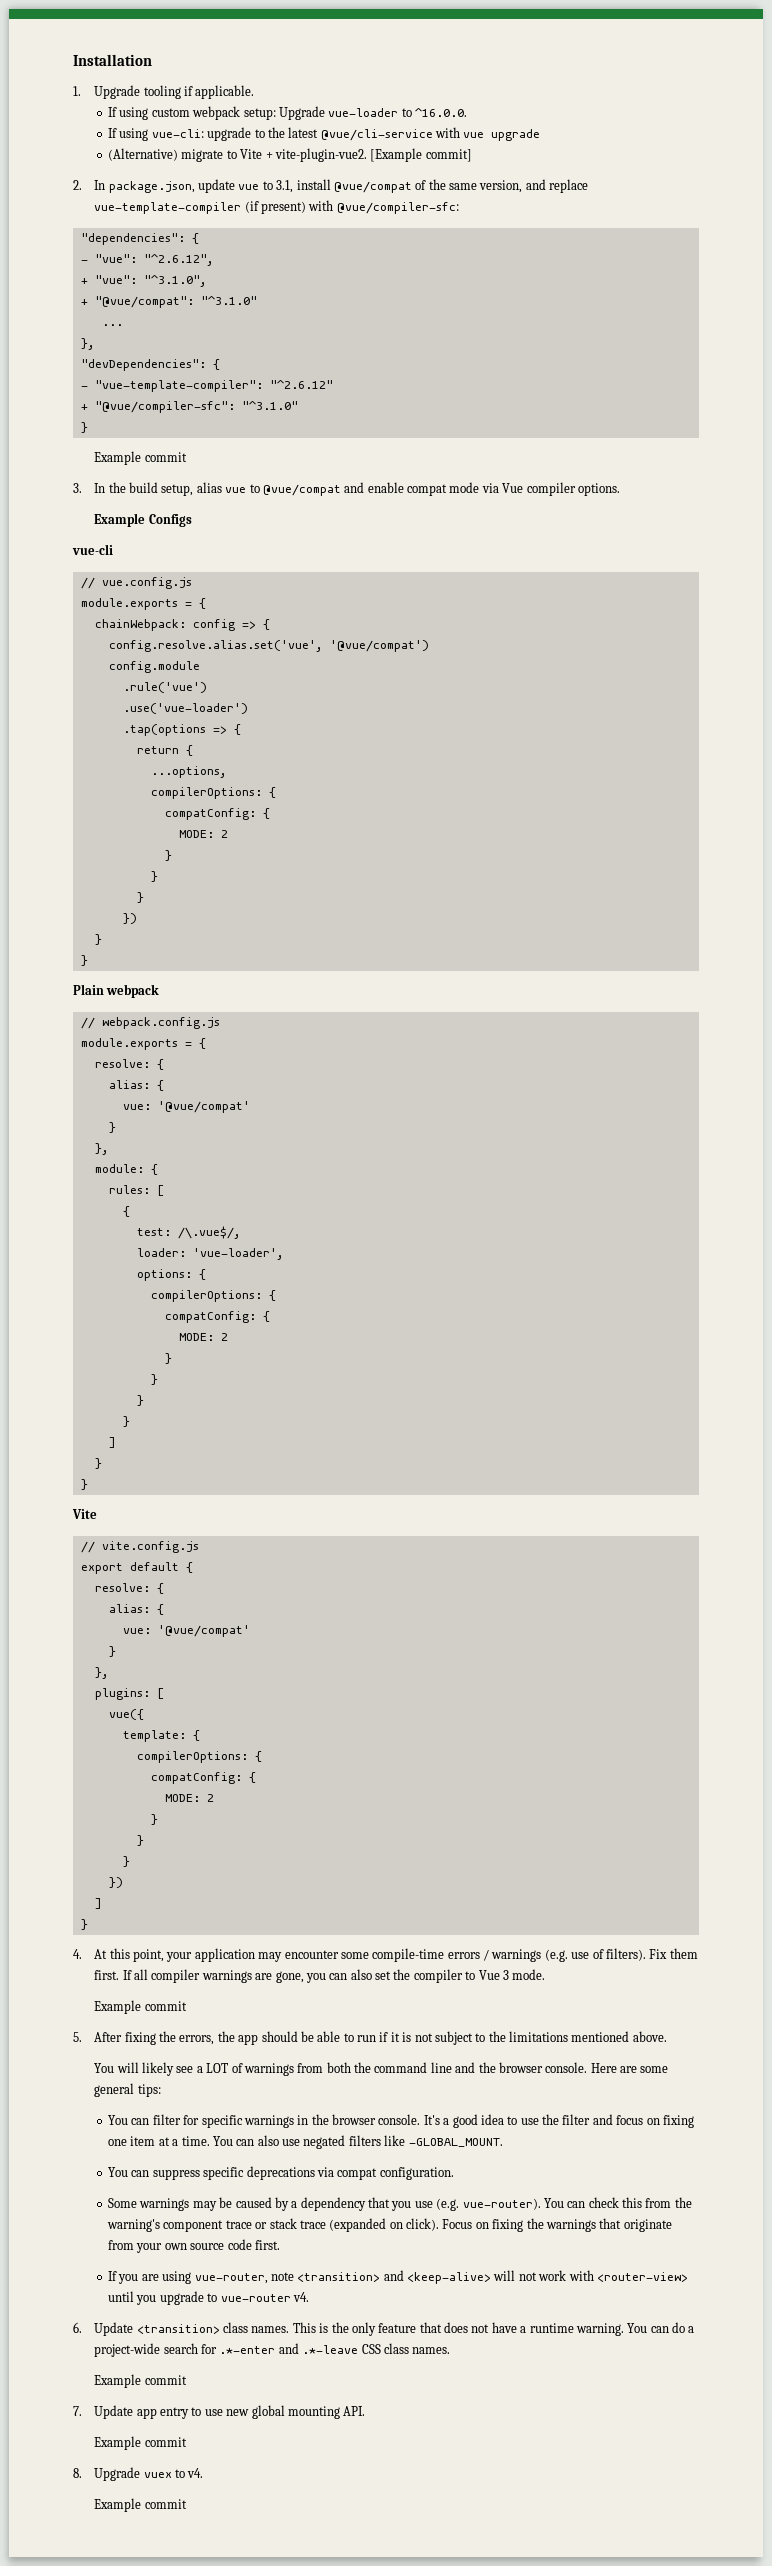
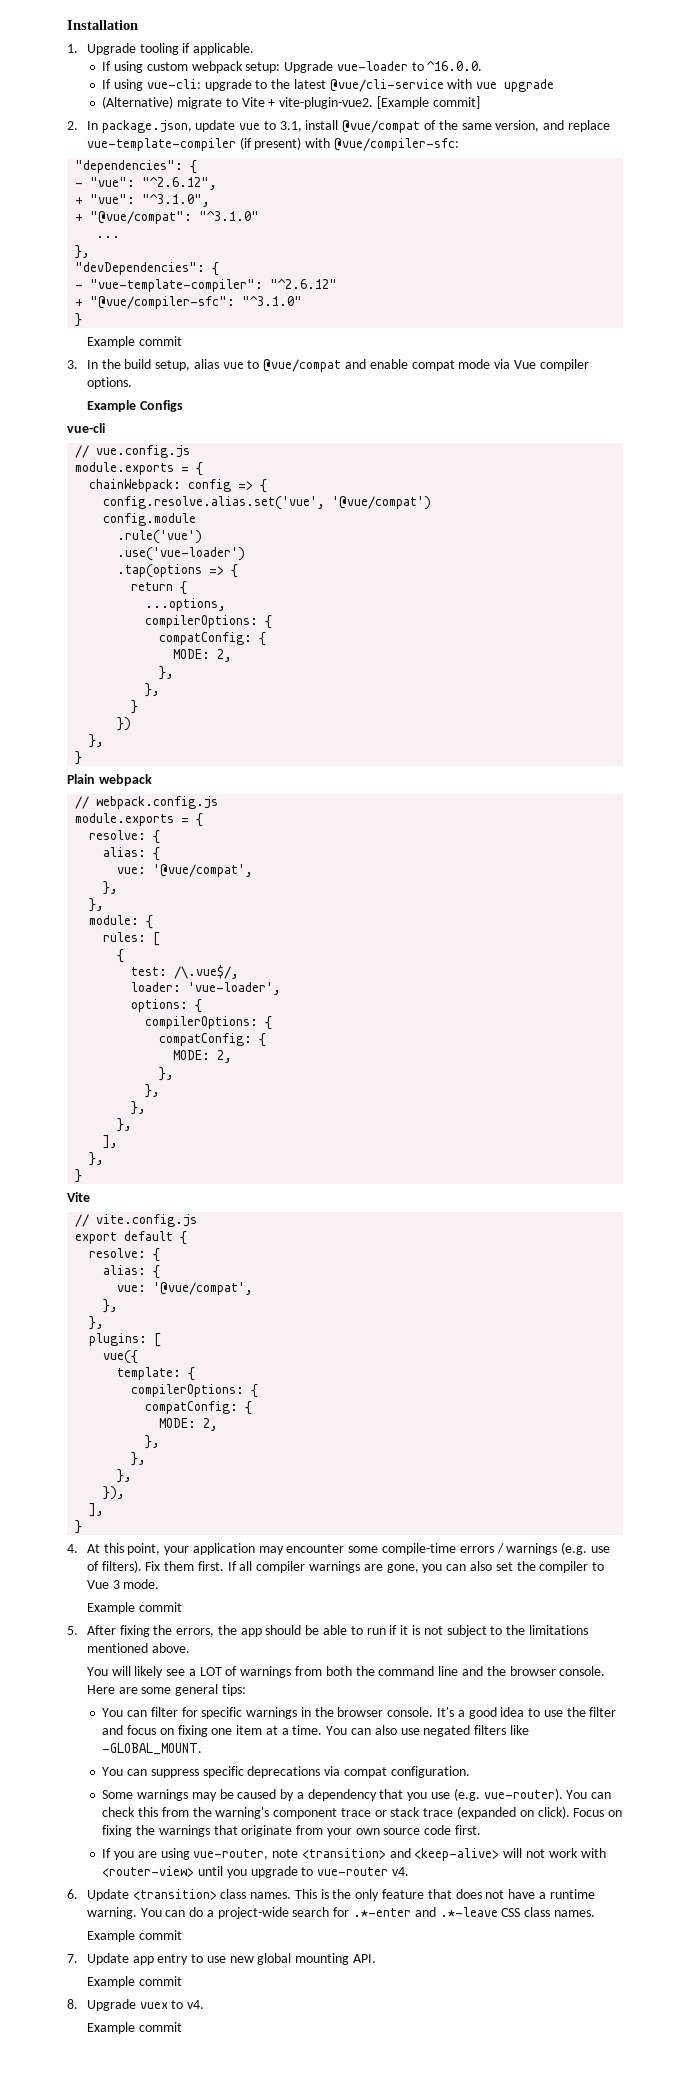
[220,830,228,838] [164,850,172,861] [150,871,158,882] [136,892,144,903] [122,913,137,924] [94,934,102,945] 2 // } // } // } // }) // } -> [217,649,233,662] [159,666,175,680] [145,683,161,697] [131,700,139,714] [117,717,132,731] [89,734,105,748] 2, // }, // }, // } // }) // },
[157,1101,250,1113] [108,1122,116,1133] '@vue/compat' // } -> [153,864,254,877] [103,881,119,895] '@vue/compat', // },
[220,1333,228,1341] [164,1353,172,1364] [150,1374,158,1385] [136,1395,144,1406] [122,1416,130,1427] [108,1437,116,1448] [94,1458,102,1469] 2 // } // } // } // } // ] // } -> [217,1050,233,1063] [159,1067,175,1081] [145,1084,161,1098] [131,1101,147,1115] [117,1118,133,1132] [103,1135,119,1149] [89,1152,105,1166] 2, // }, // }, // }, // }, // ], // },
[157,1625,250,1637] [108,1646,116,1657] '@vue/compat' // } -> [153,1282,254,1295] [103,1299,119,1313] '@vue/compat', // },
[206,1794,214,1802] [150,1814,158,1825] [136,1835,144,1846] [122,1856,130,1867] [108,1877,123,1888] [94,1898,102,1909] 2 // } // } // } // }) // ] -> [203,1418,219,1431] [145,1435,161,1449] [131,1452,147,1466] [117,1469,133,1483] [103,1486,126,1500] [89,1503,105,1517] 2, // }, // }, // }, // }), // ],

